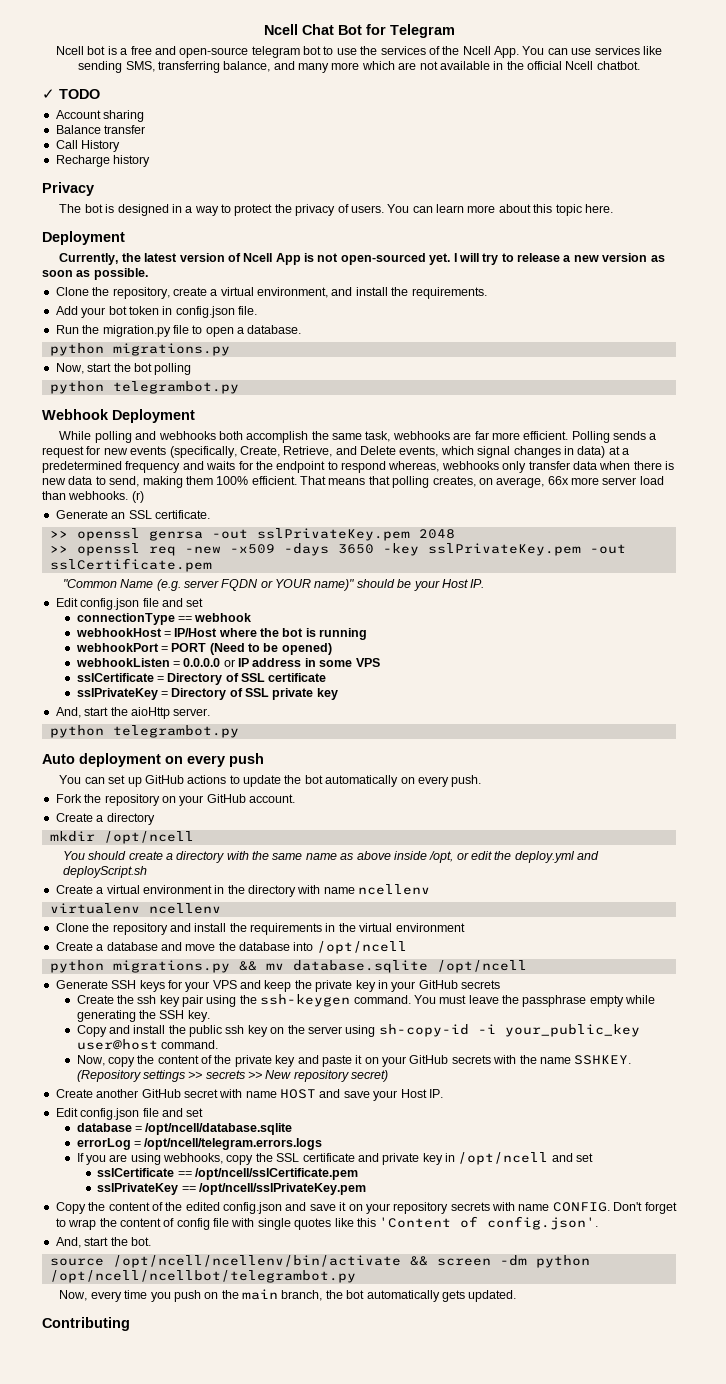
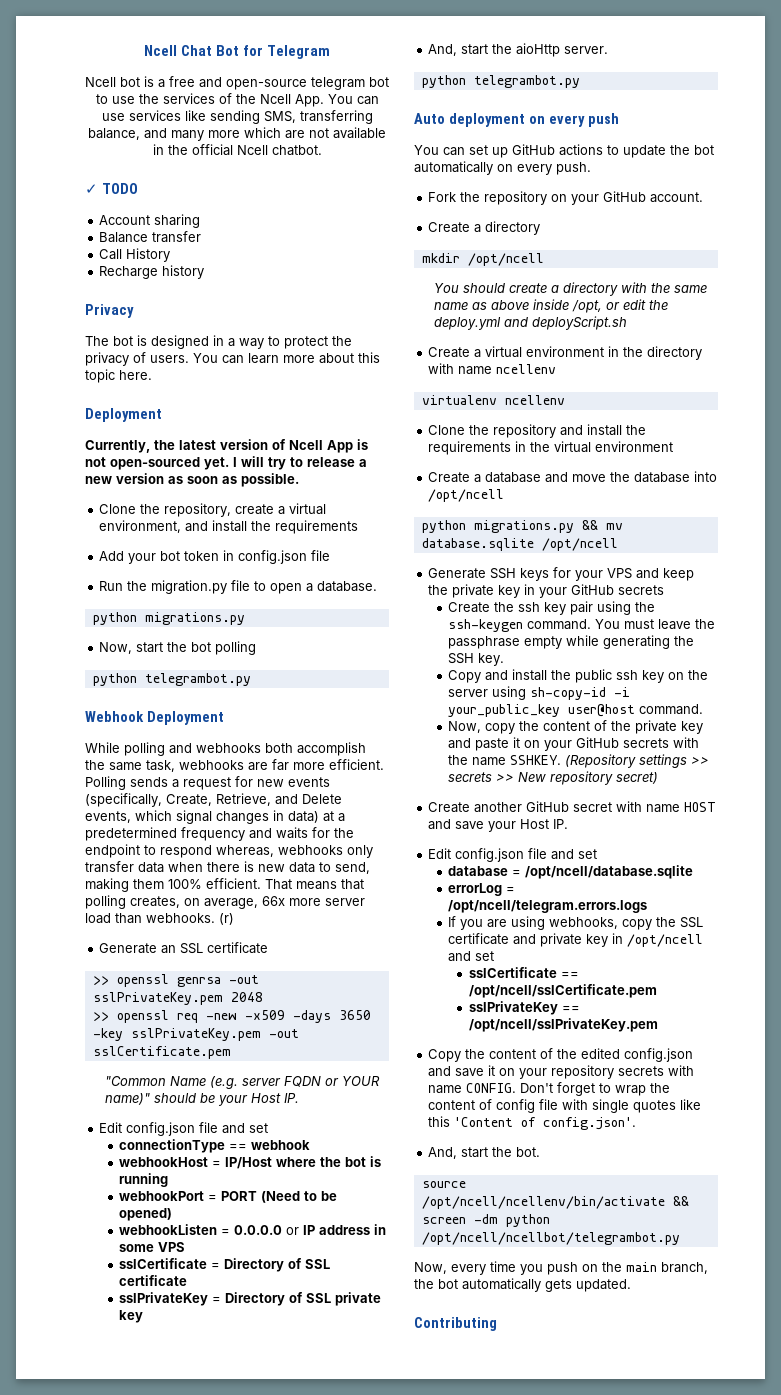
[411,287,487,299] requirements. -> [275,520,359,534] requirements
[238,306,257,315] file. -> [311,550,331,561] file
[154,510,210,519] certificate. -> [207,942,269,954] certificate

